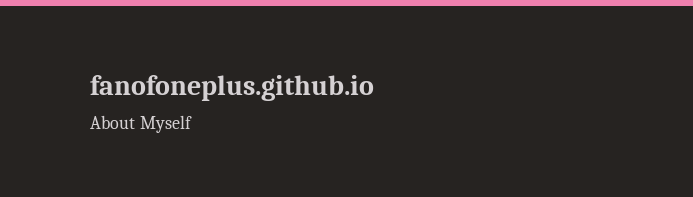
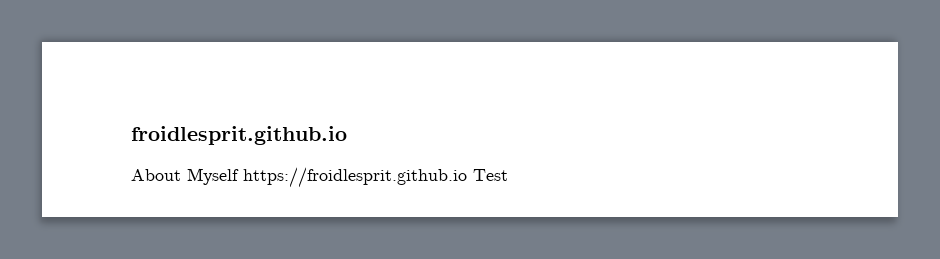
[90,75,374,101] fanofoneplus.github.io -> [131,126,347,145] froidlesprit.github.io
(192, 124) none -> [243,167,508,188] https://froidlesprit.github.io Test

